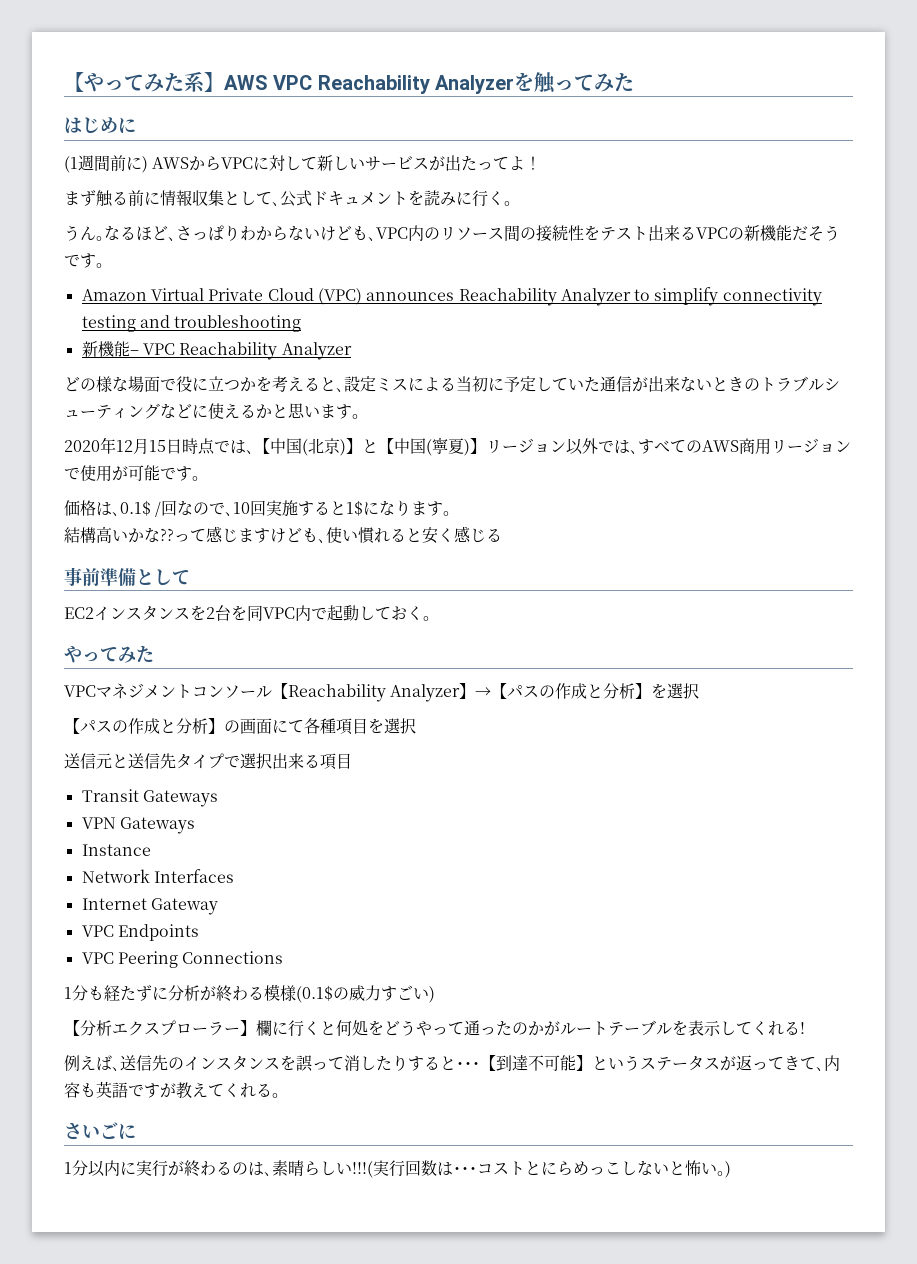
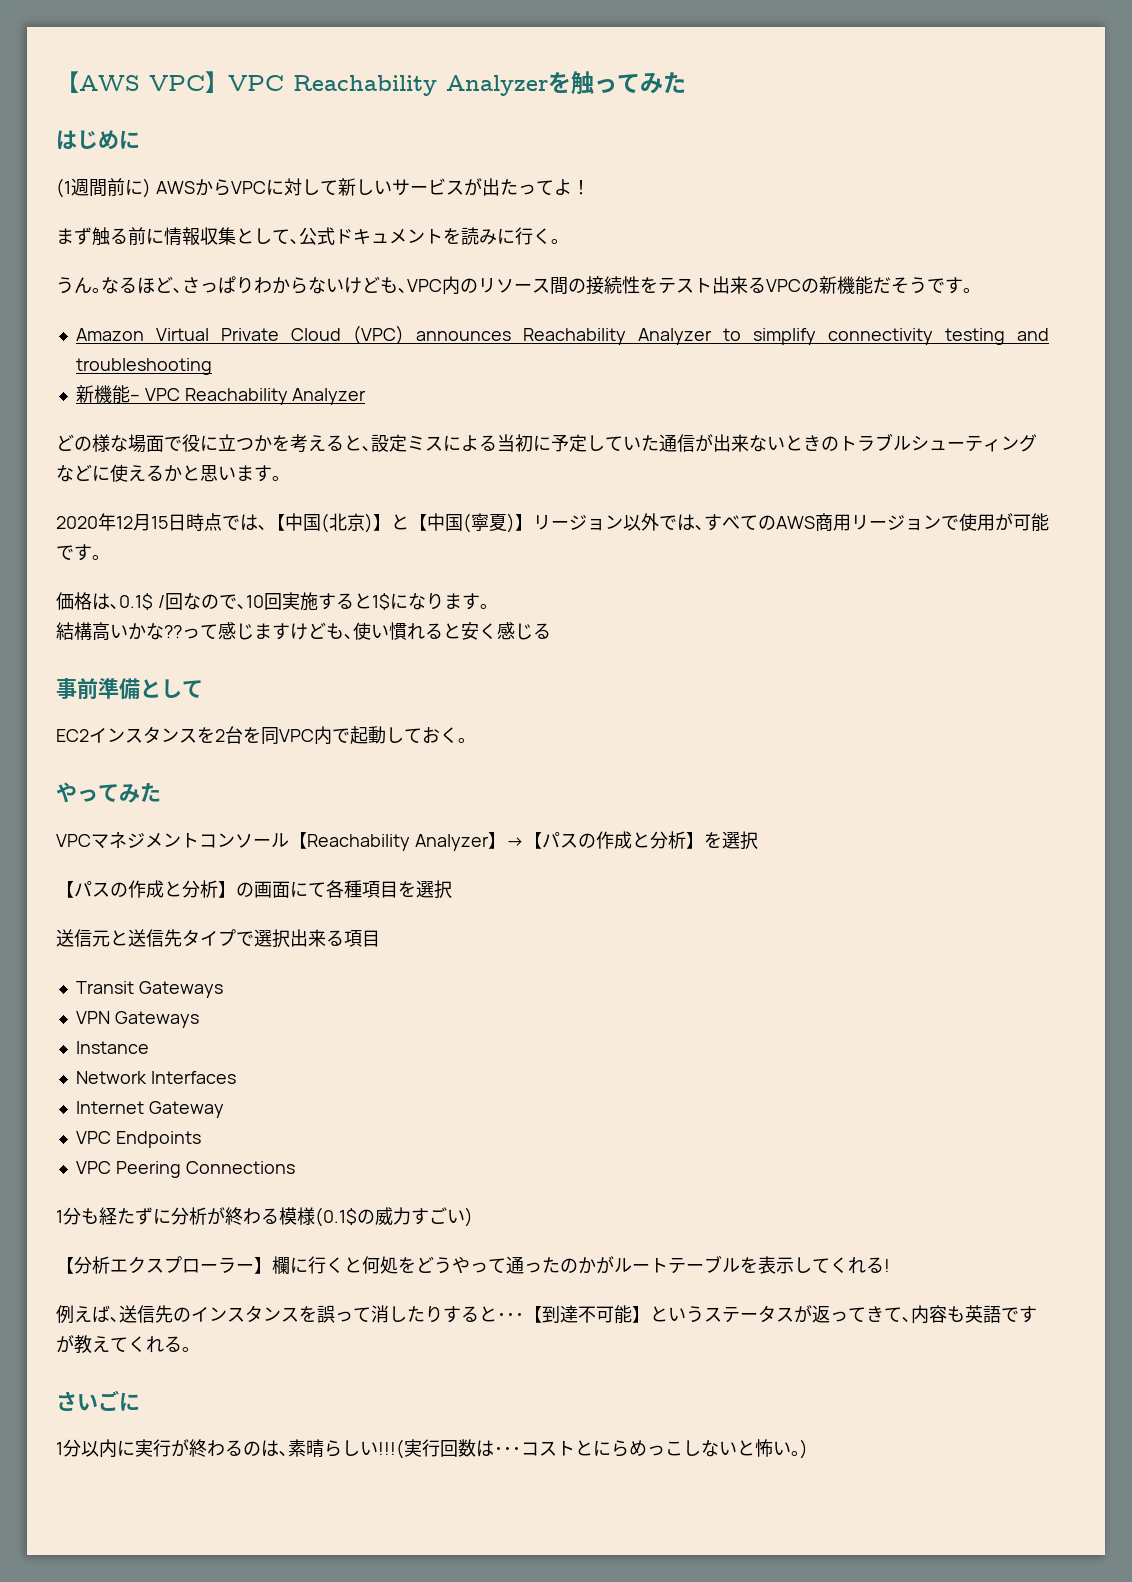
[64,71,268,93] 【やってみた系】AWS -> [56,71,228,93] 【AWS VPC】

